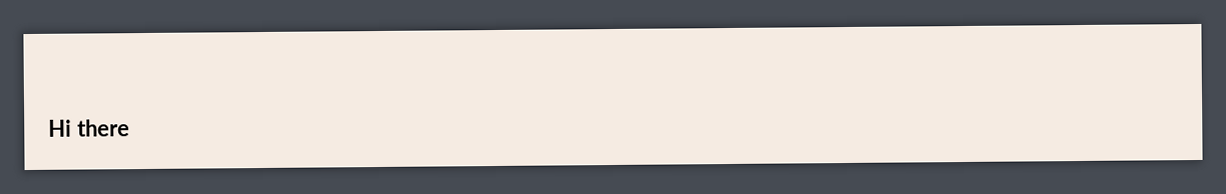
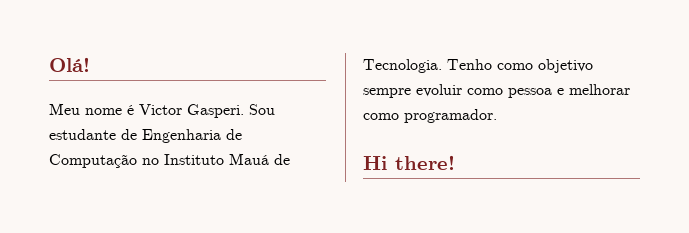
[48,119,130,137] Hi there -> [49,57,90,72] [49,103,275,118] [49,129,242,143] [49,153,290,168] [363,59,593,73] [363,84,630,98] [363,109,497,123] [363,155,455,170] Olá! // Meu nome é Victor Gasperi. Sou estudante de Engenharia de Computação no Instituto Mauá de Tecnologia. Tenho como objetivo sempre evoluir como pessoa e melhorar como programador. // Hi there!

